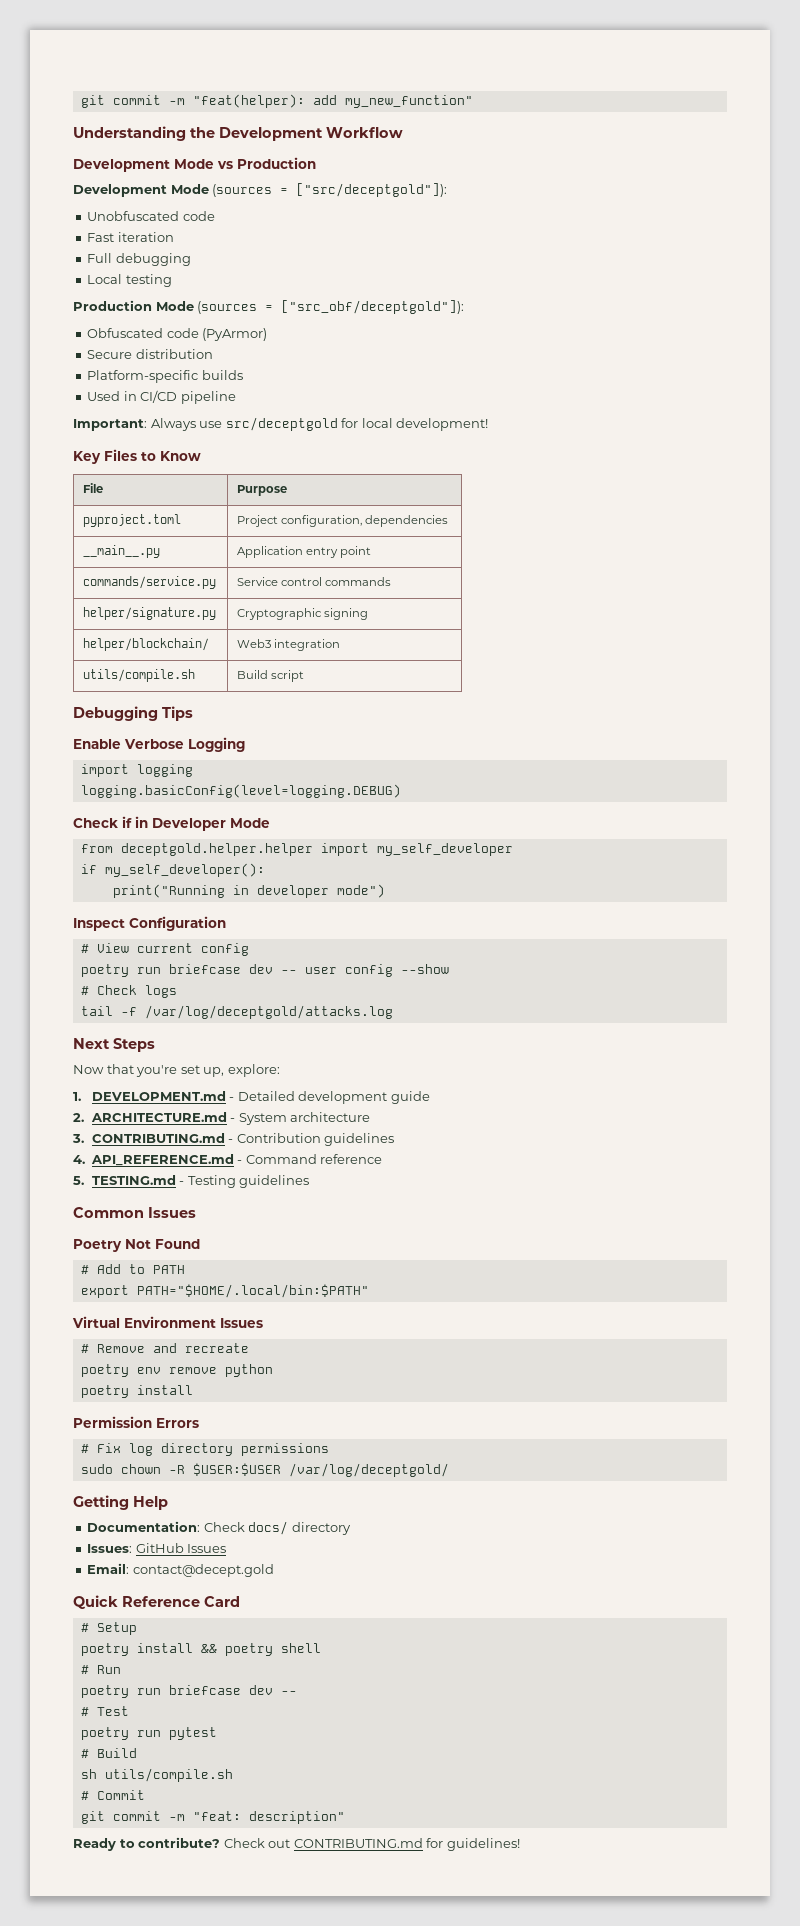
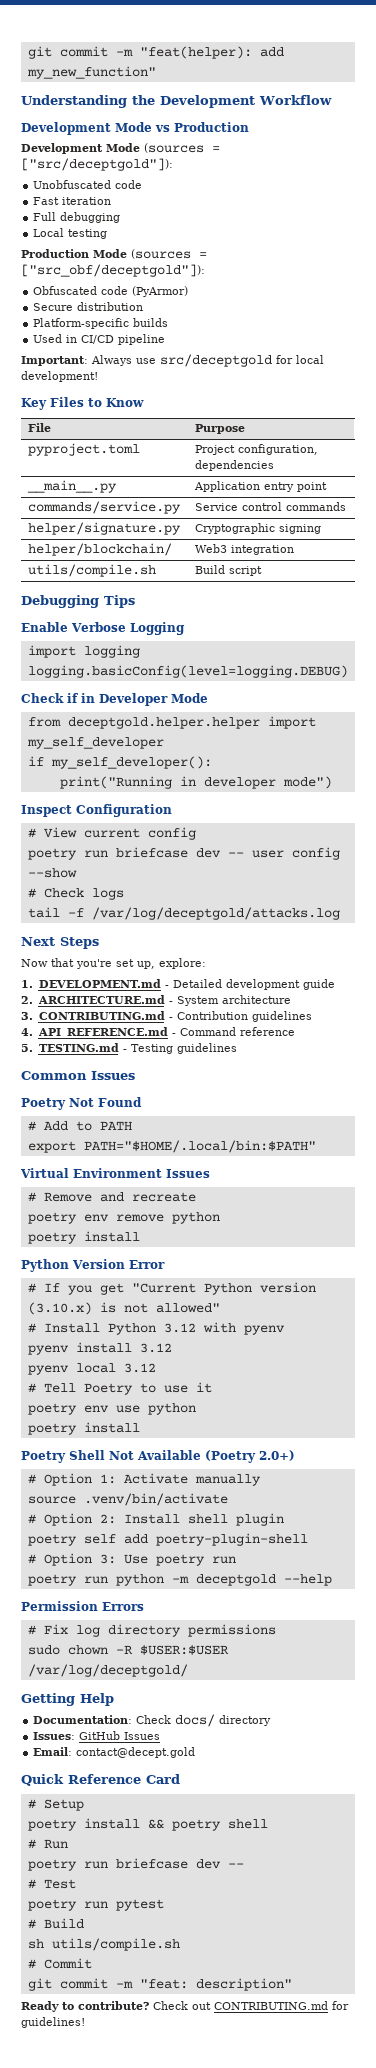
(193, 1390) none -> [21,1259,165,1272] [27,1282,316,1295] [27,1302,220,1315] [27,1322,285,1335] [27,1342,172,1355] [27,1363,156,1375] [27,1382,212,1395] [27,1403,196,1415] [27,1422,140,1435] [21,1450,295,1463] [27,1473,261,1486] [27,1493,228,1506] [27,1513,284,1526] [27,1533,308,1546] [27,1553,236,1566] [27,1574,332,1586] // Python Version Error // # If you get "Current Python version (3.10.x) is not allowed" // # Install Python 3.12 with pyenv // pyenv install 3.12 // pyenv local 3.12 // # Tell Poetry to use it // poetry env use python // poetry install // Poetry Shell Not Available (Poetry 2.0+) // # Option 1: Activate manually // source .venv/bin/activate // # Option 2: Install shell plugin // poetry self add poetry-plugin-shell // # Option 3: Use poetry run // poetry run python -m deceptgold --help

